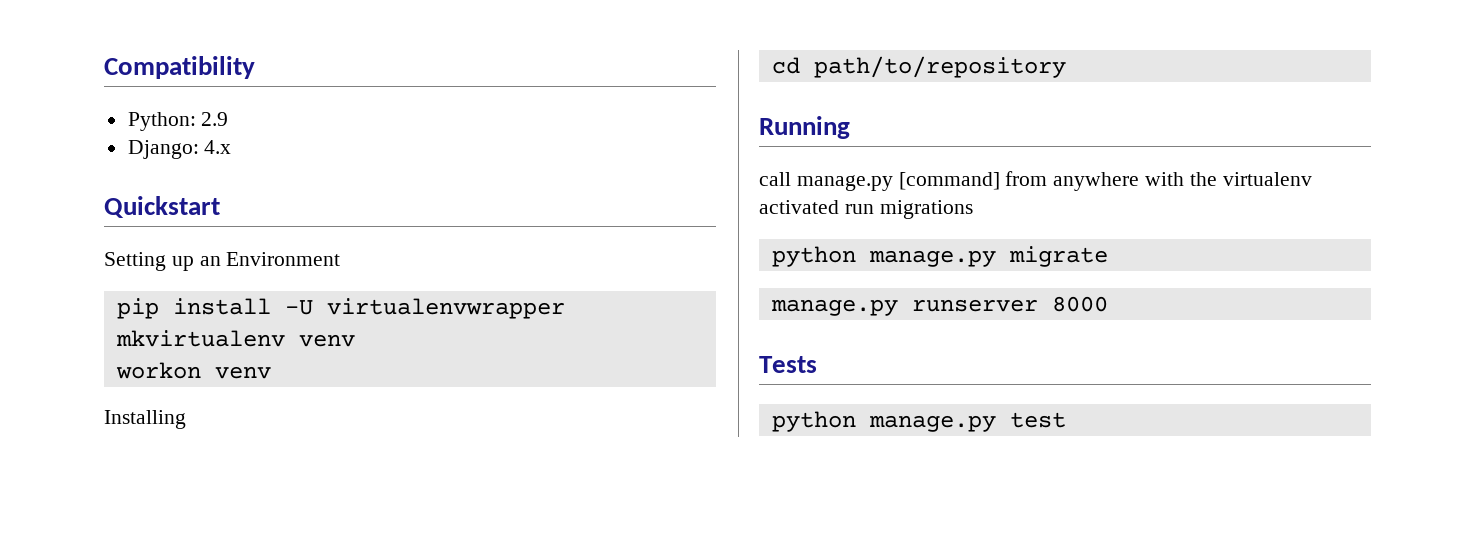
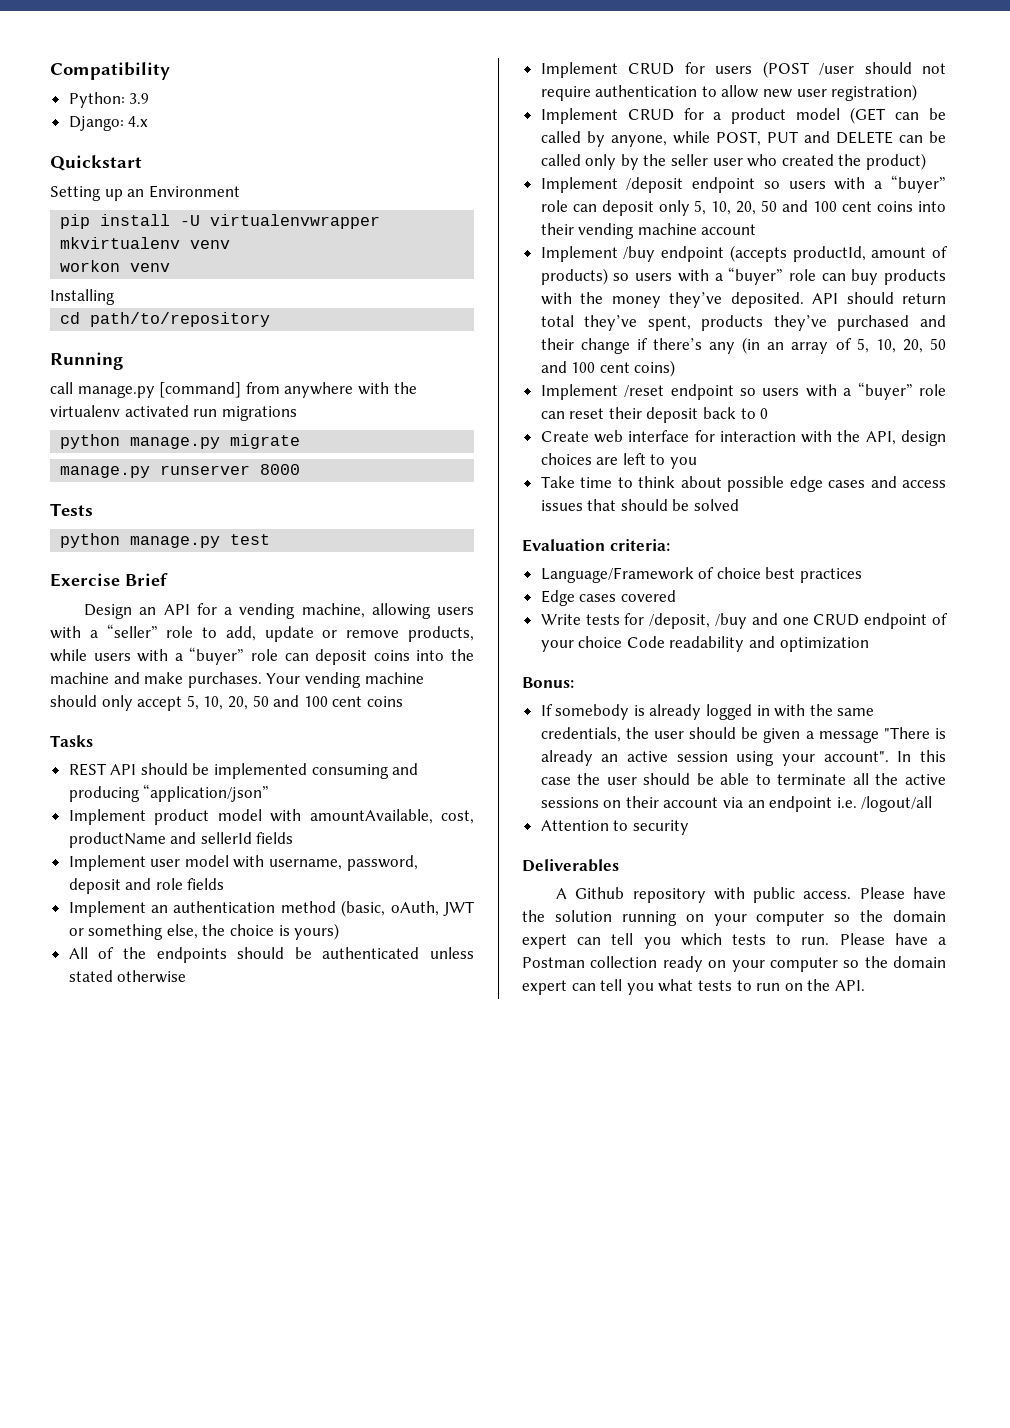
[201,112,229,126] 2.9 -> [129,93,150,104] 3.9
(1066, 420) none -> [50,573,168,587] [84,603,474,619] [50,624,474,642] [50,647,475,665] [50,672,424,688] [50,695,403,711] [50,735,93,747] [68,763,419,779] [68,784,270,802] [68,809,474,825] [68,832,294,848] [68,855,418,871] [68,878,225,894] [68,900,474,917] [68,923,340,940] [68,947,474,963] [68,970,187,983] [540,61,946,78] [540,84,918,101] [540,107,947,124] [540,131,947,147] [540,153,927,170] [540,175,946,193] [540,200,946,216] [540,223,757,239] [540,245,948,262] [540,267,946,285] [540,292,946,308] [540,315,946,331] [540,337,947,354] [540,360,676,377] [540,382,947,400] [540,407,769,423] [540,430,946,446] [540,453,698,469] [540,476,946,492] [540,499,740,511] [522,539,670,552] [540,567,863,583] [540,590,676,606] [540,613,948,629] [540,636,869,652] [522,677,574,688] [540,704,875,720] [540,727,946,743] [540,750,946,766] [540,773,946,785] [540,796,933,812] [540,820,689,835] [522,859,619,872] [556,887,946,903] [522,910,946,926] [522,933,946,949] [522,956,946,972] [522,979,865,995] // Exercise Brief // Design an API for a vending machine, allowing users with a “seller” role to add, update or remove products, while users with a “buyer” role can deposit coins into the machine and make purchases. Your vending machine should only accept 5, 10, 20, 50 and 100 cent coins // Tasks // REST API should be implemented consuming and producing “application/json” // Implement product model with amountAvailable, cost, productName and sellerId fields // Implement user model with username, password, deposit and role fields // Implement an authentication method (basic, oAuth, JWT or something else, the choice is yours) // All of the endpoints should be authenticated unless stated otherwise // Implement CRUD for users (POST /user should not require authentication to allow new user registration) // Implement CRUD for a product model (GET can be called by anyone, while POST, PUT and DELETE can be called only by the seller user who created the product) // Implement /deposit endpoint so users with a “buyer” role can deposit only 5, 10, 20, 50 and 100 cent coins into their vending machine account // Implement /buy endpoint (accepts productId, amount of products) so users with a “buyer” role can buy products with the money they’ve deposited. API should return total they’ve spent, products they’ve purchased and their change if there’s any (in an array of 5, 10, 20, 50 and 100 cent coins) // Implement /reset endpoint so users with a “buyer” role can reset their deposit back to 0 // Create web interface for interaction with the API, design choices are left to you // Take time to think about possible edge cases and access issues that should be solved // Evaluation criteria: // Language/Framework of choice best practices // Edge cases covered // Write tests for /deposit, /buy and one CRUD endpoint of your choice Code readability and optimization // Bonus: // If somebody is already logged in with the same credentials, the user should be given a message "There is already an active session using your account". In this case the user should be able to terminate all the active sessions on their account via an endpoint i.e. /logout/all // Attention to security // Deliverables // A Github repository with public access. Please have the solution running on your computer so the domain expert can tell you which tests to run. Please have a Postman collection ready on your computer so the domain expert can tell you what tests to run on the API.

